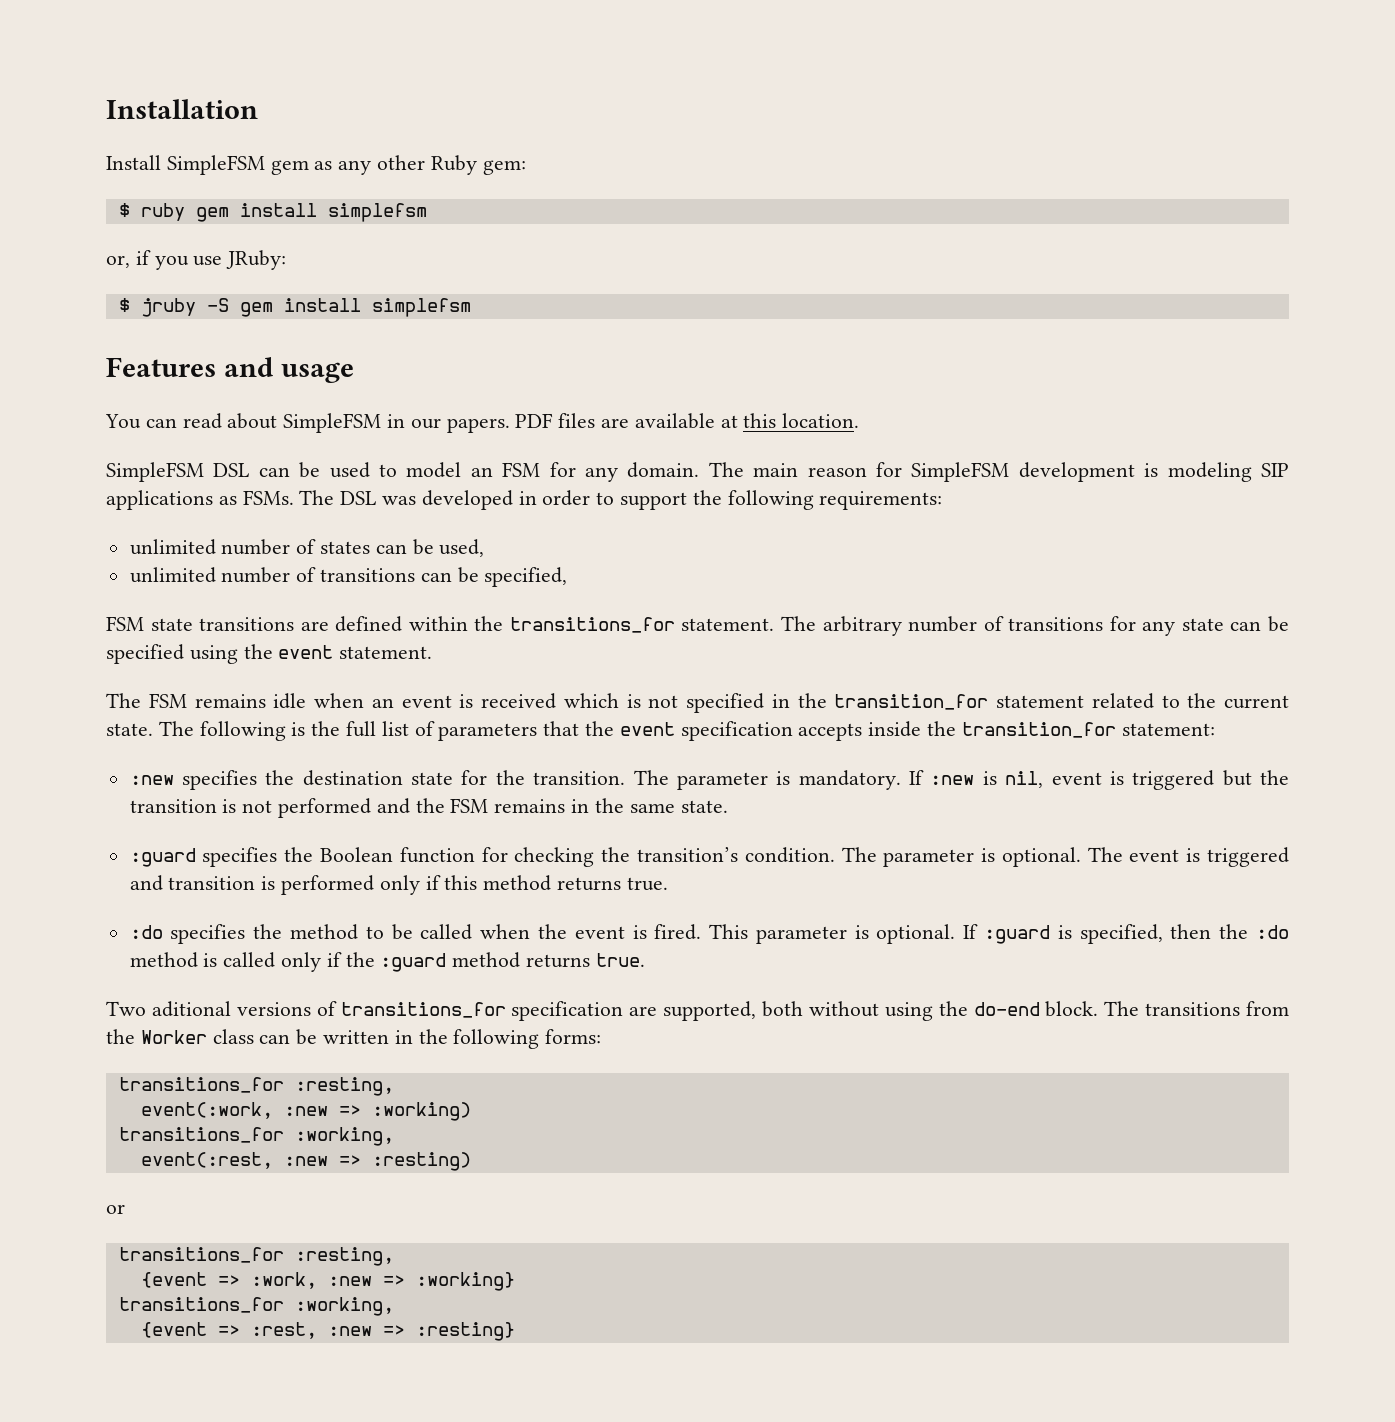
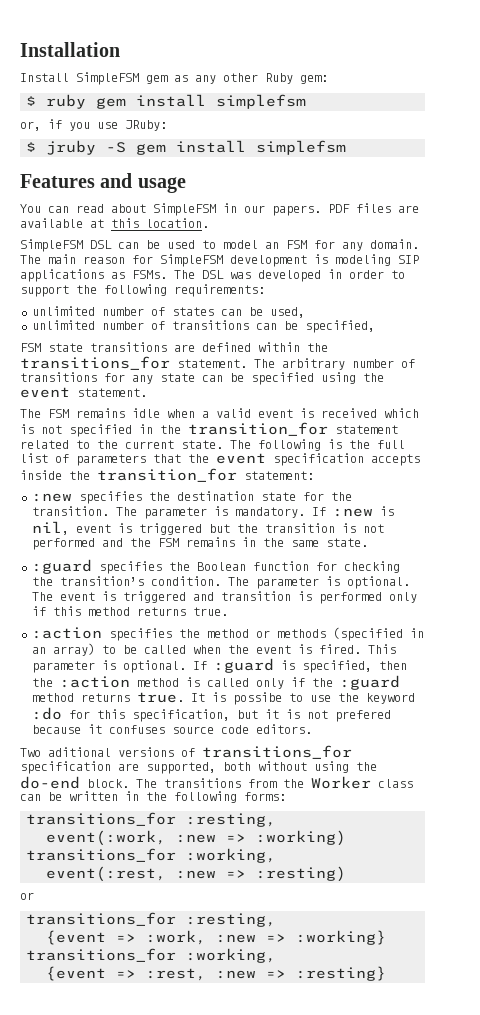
[371,698,394,708] an -> [202,408,251,418] a valid
[129,925,163,939] :do -> [31,627,102,639] :action
(359, 932) none -> [255,627,424,641] [31,643,95,656] or methods (specified in an array)
[1256,925,1289,939] :do -> [59,676,130,688] :action
(645, 960) none -> [190,692,415,705] [31,707,391,722] [31,724,312,734] It is possibe to use the keyword :do for this specification, but it is not prefered because it confuses source code editors.

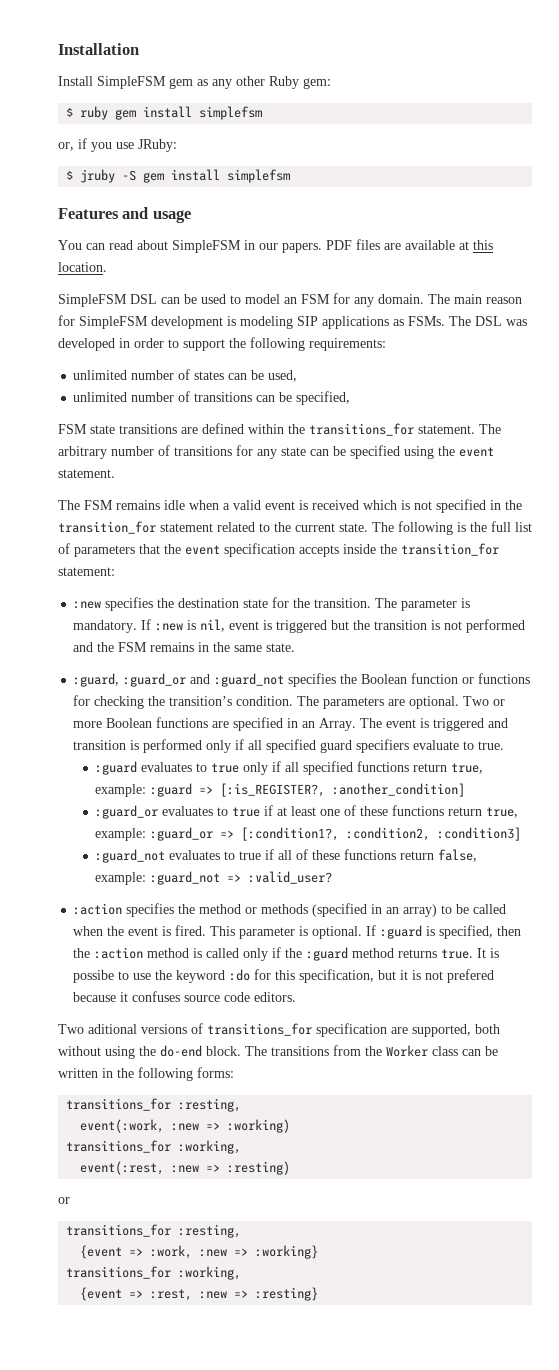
[31,559,92,574] :guard -> [73,673,285,687] :guard, :guard_or and :guard_not
(309, 566) none -> [462,673,531,684] or functions
[255,576,410,589] parameter is optional. -> [323,696,506,709] [73,717,357,731] parameters are optional. Two or more Boolean functions are specified in an Array.
[52,606,228,616] this method returns true. -> [248,739,505,753] [95,761,484,775] [95,783,466,797] [95,805,519,819] [95,827,522,841] [95,849,478,863] [95,871,333,885] all specified guard specifiers evaluate to true. // :guard evaluates to true only if all specified functions return true, example: :guard => [:is_REGISTER?, :another_condition] // :guard_or evaluates to true if at least one of these functions return true, example: :guard_or => [:condition1?, :condition2, :condition3] // :guard_not evaluates to true if all of these functions return false, example: :guard_not => :valid_user?

